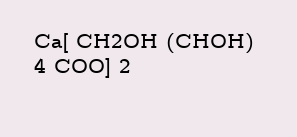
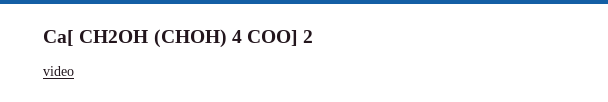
(131, 66) none -> [43,66,74,76] // video

